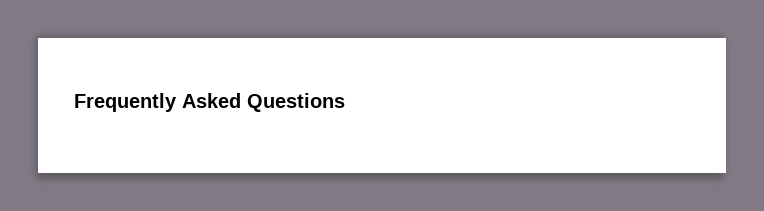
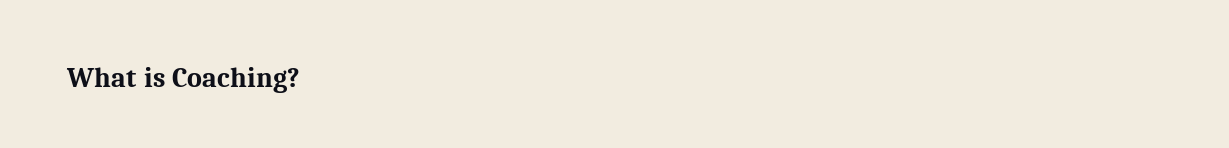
[74,93,345,112] Frequently Asked Questions -> [66,67,301,93] What is Coaching?

